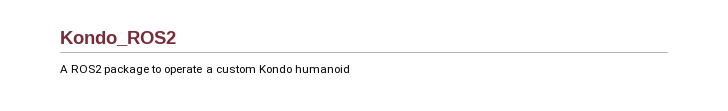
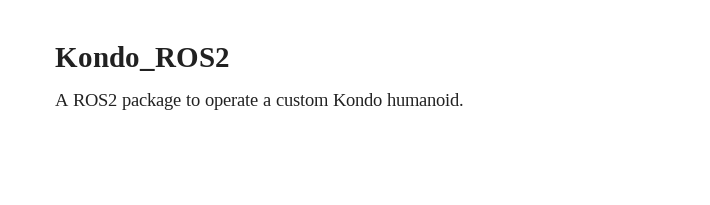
[294,65,350,73] humanoid -> [387,93,464,106] humanoid.

